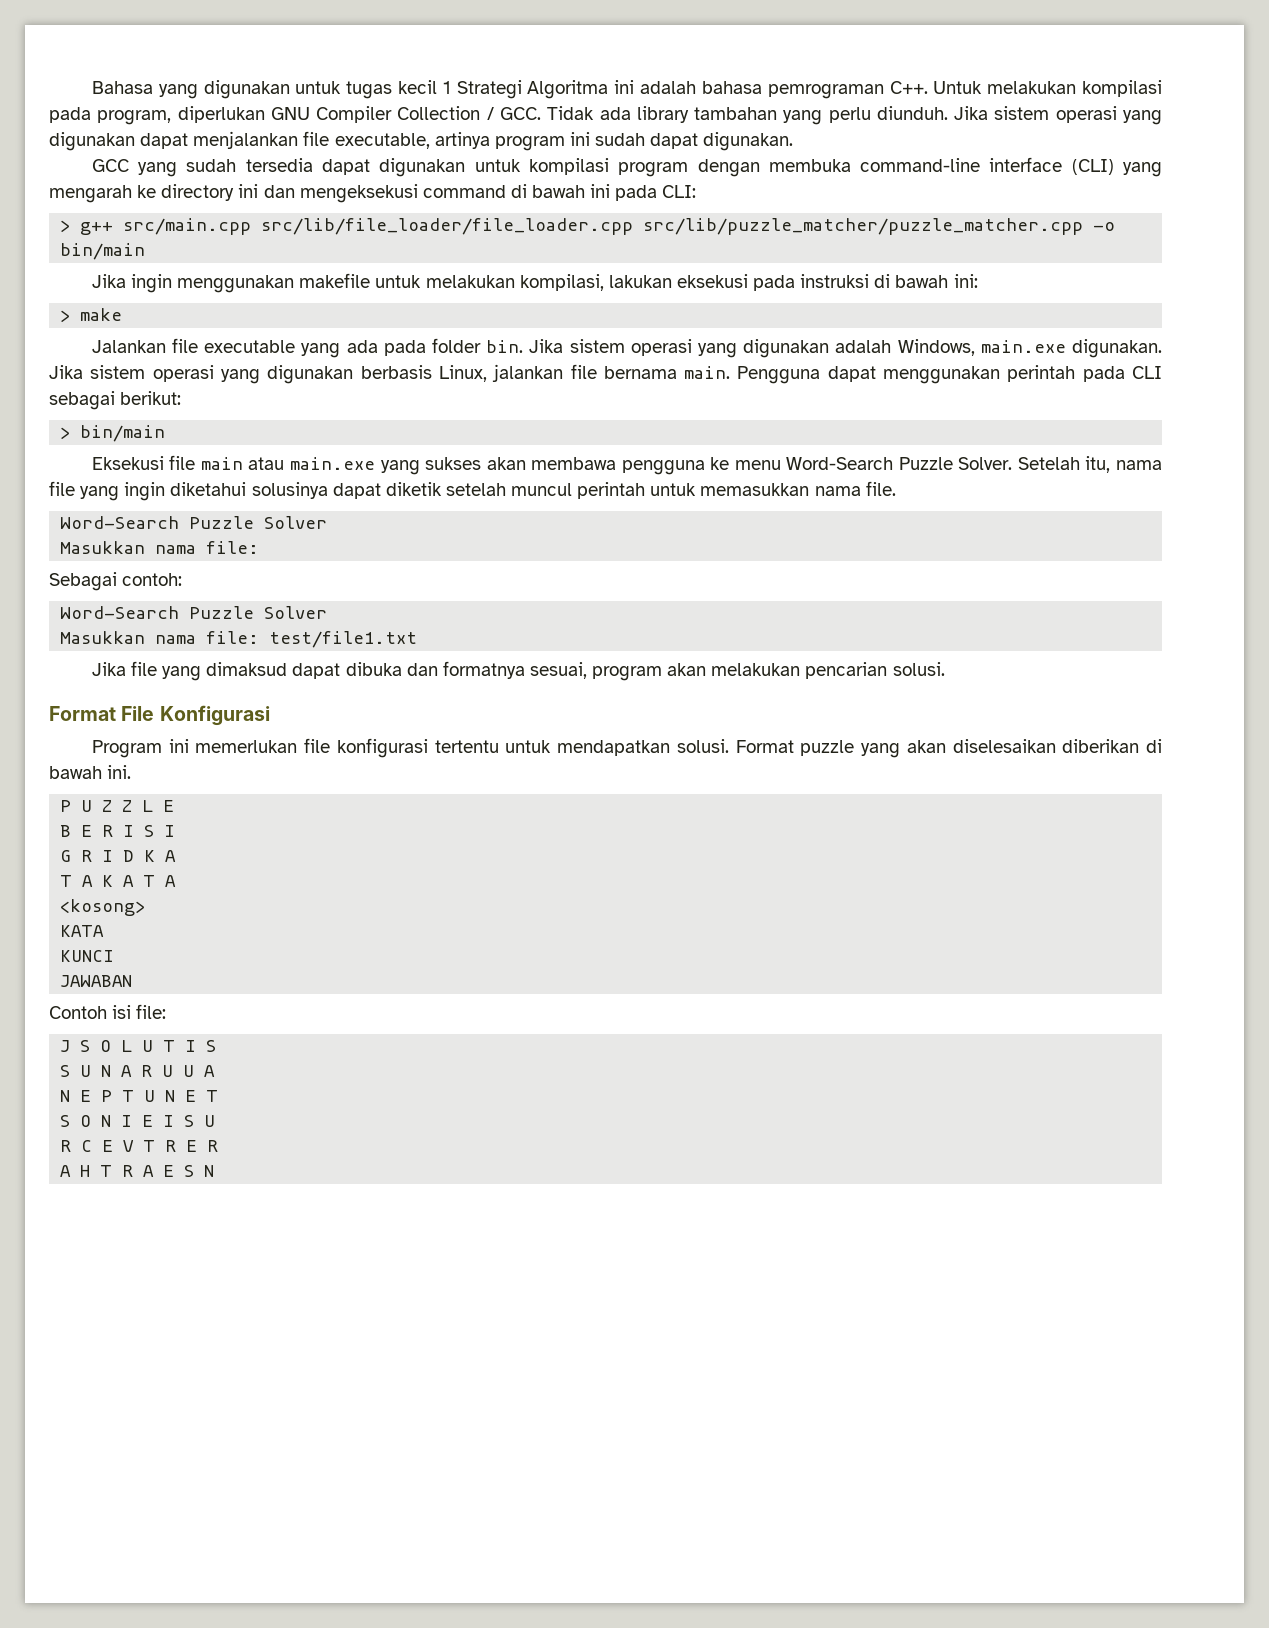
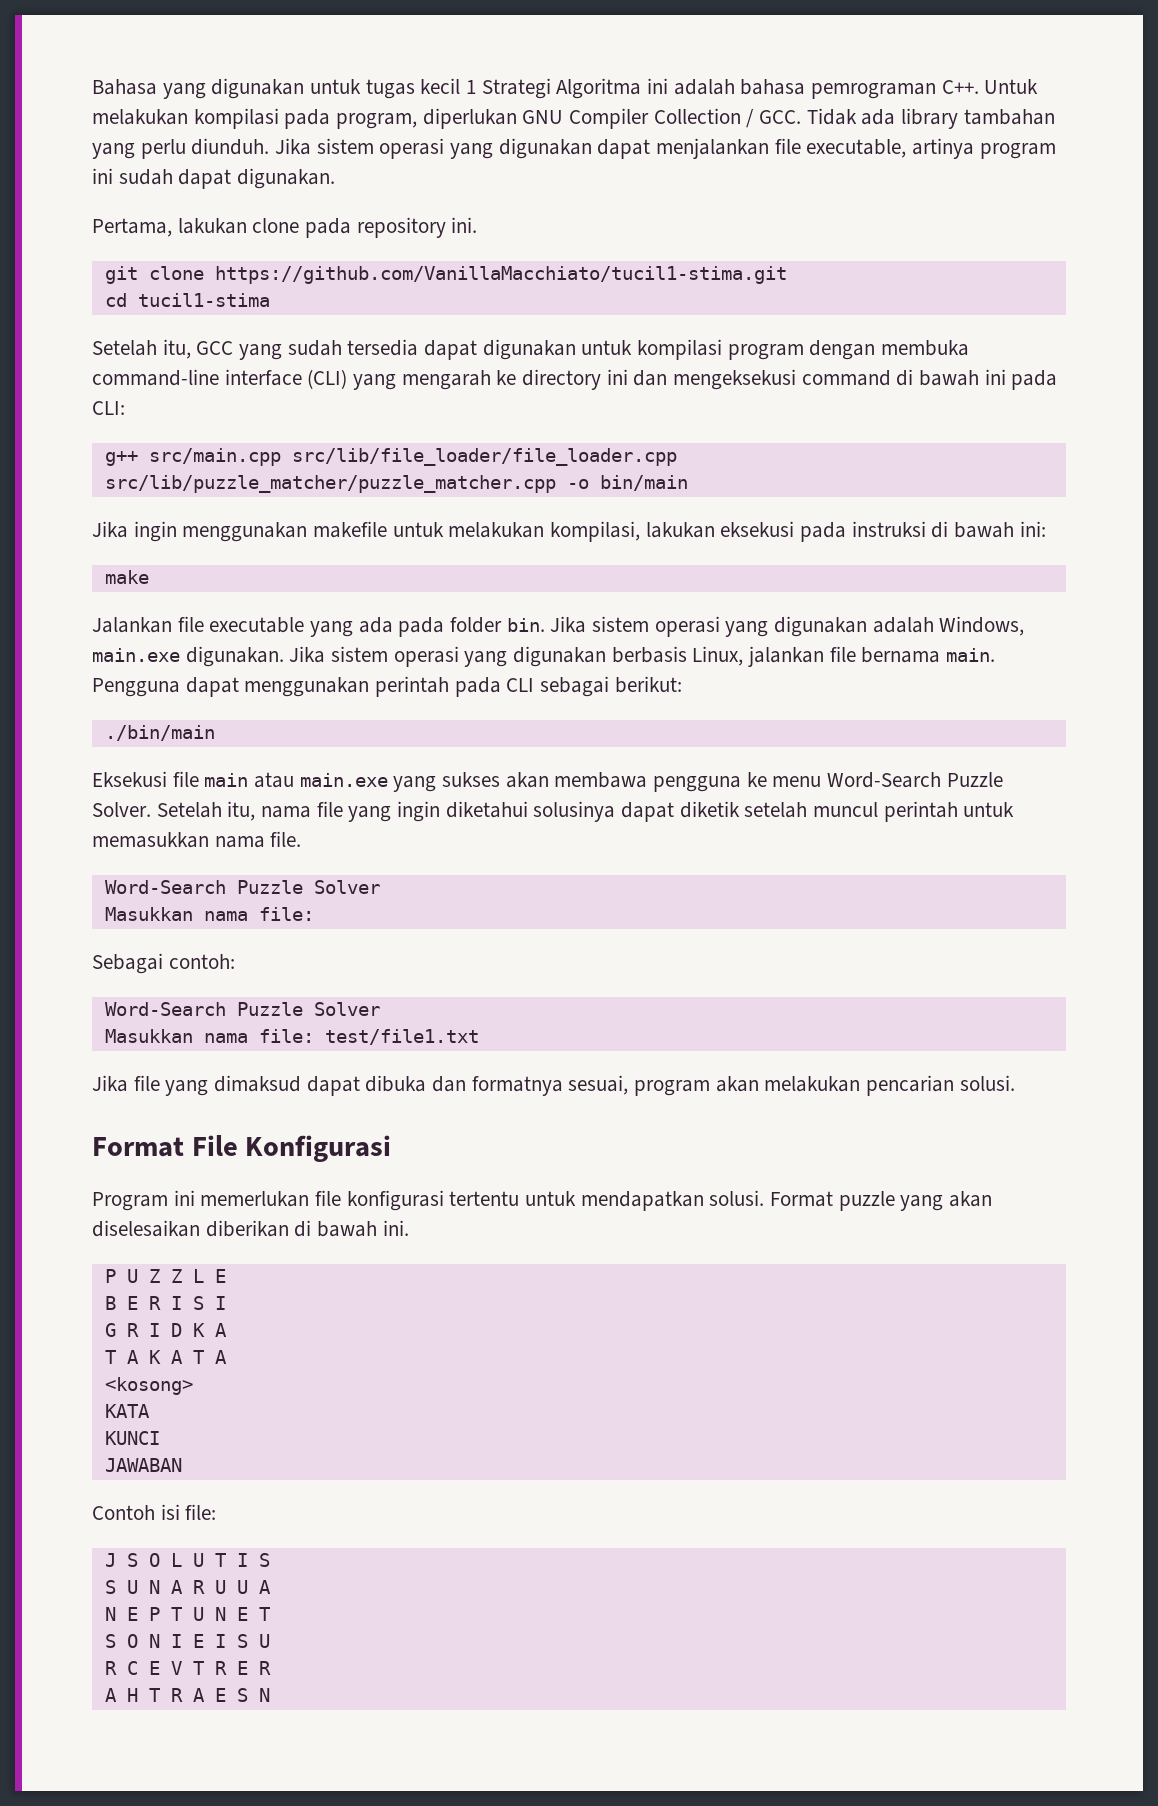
(794, 141) none -> [92,217,478,238] [104,266,787,284] [104,293,270,307] [92,339,191,359] Pertama, lakukan clone pada repository ini. // git clone https://github.com/VanillaMacchiato/tucil1-stima.git // cd tucil1-stima // Setelah itu,
[60,220,71,232] > -> (125, 408) none
[60,310,71,322] > -> (1046, 529) none
[60,425,166,442] > bin/main -> [104,725,215,741] ./bin/main

